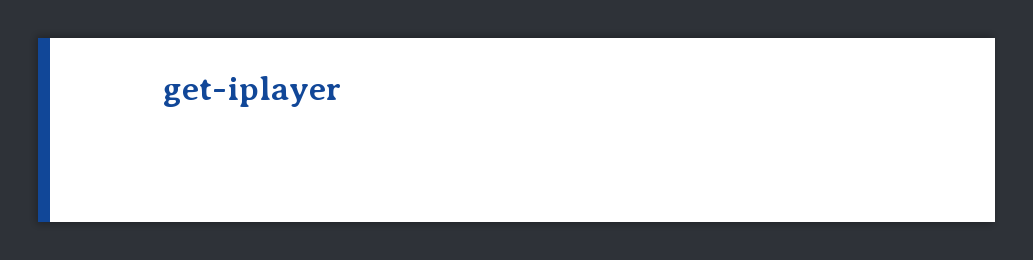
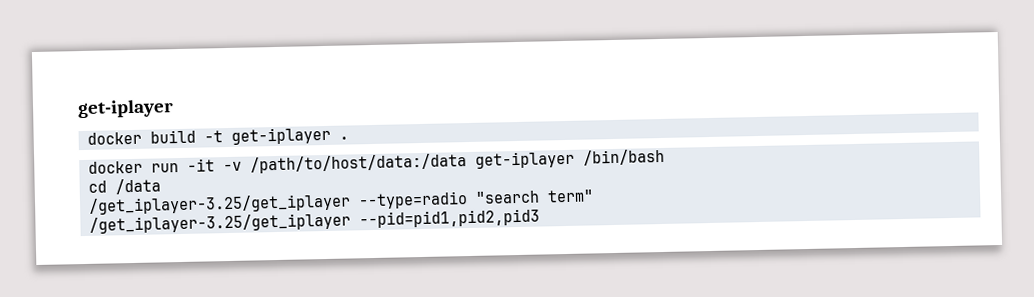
[163,76,341,107] get-iplayer -> [77,99,174,119] [87,126,349,145] [88,148,665,174] [88,178,161,195] [88,189,594,215] [89,208,540,234] get-iplayer // docker build -t get-iplayer . // docker run -it -v /path/to/host/data:/data get-iplayer /bin/bash // cd /data // /get_iplayer-3.25/get_iplayer --type=radio "search term" // /get_iplayer-3.25/get_iplayer --pid=pid1,pid2,pid3

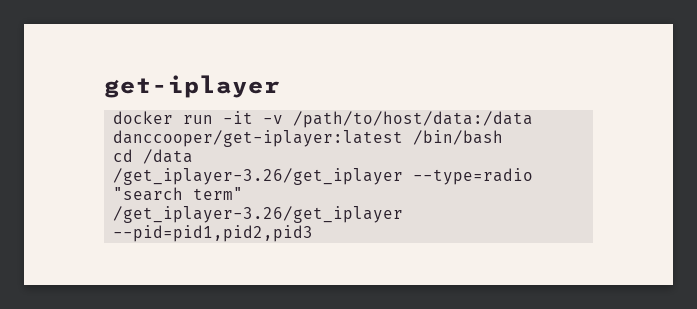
[77,99,174,119] [87,126,349,145] get-iplayer // docker build -t get-iplayer . -> [104,75,280,98] get-iplayer
[475,150,575,169] get-iplayer -> [113,130,404,147] danccooper/get-iplayer:latest
[88,193,351,215] /get_iplayer-3.25/get_iplayer -> [113,168,404,185] /get_iplayer-3.26/get_iplayer
[89,212,351,234] /get_iplayer-3.25/get_iplayer -> [113,206,404,223] /get_iplayer-3.26/get_iplayer

